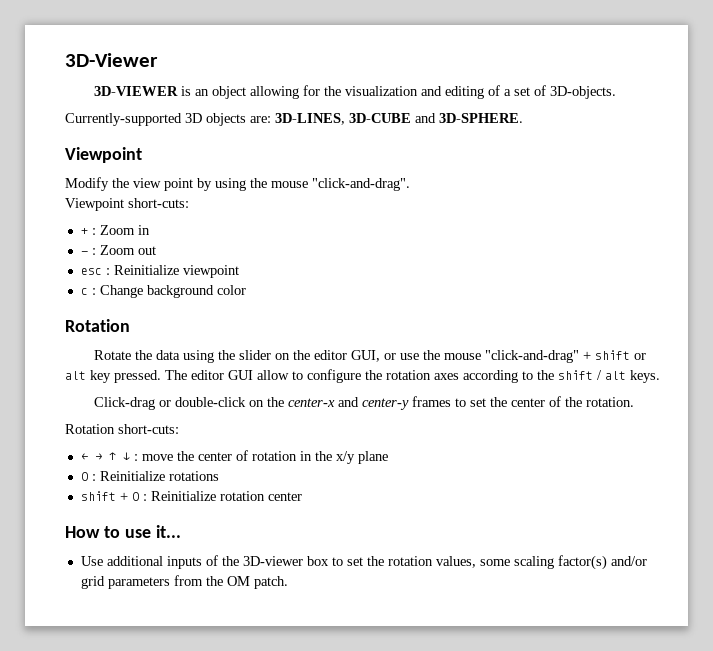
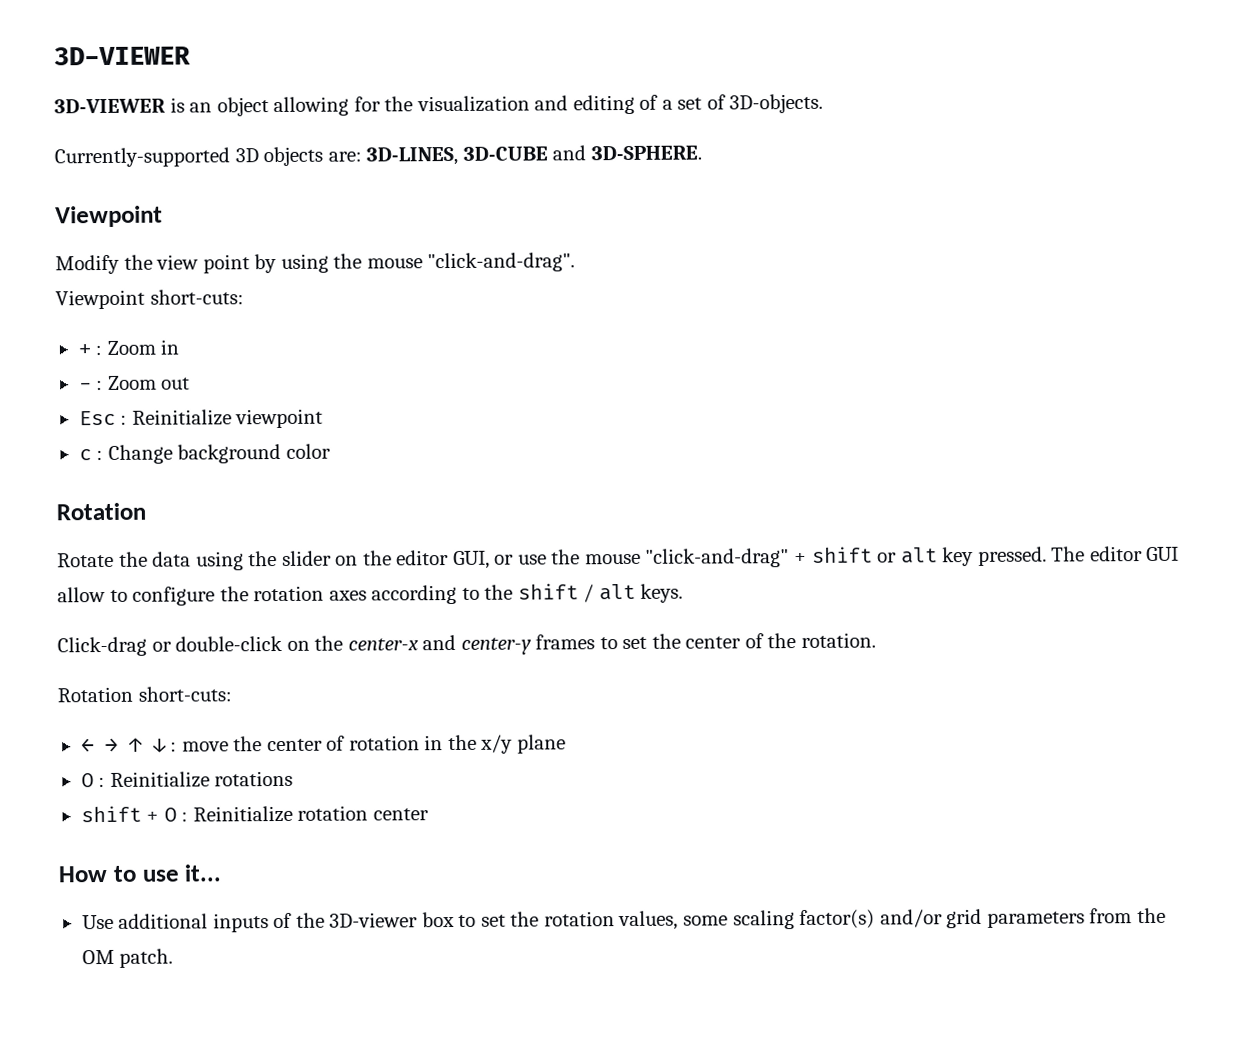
[65,53,158,67] 3D-Viewer -> [54,46,191,66] 3D-VIEWER
[80,268,102,275] esc -> [78,410,116,426] Esc

